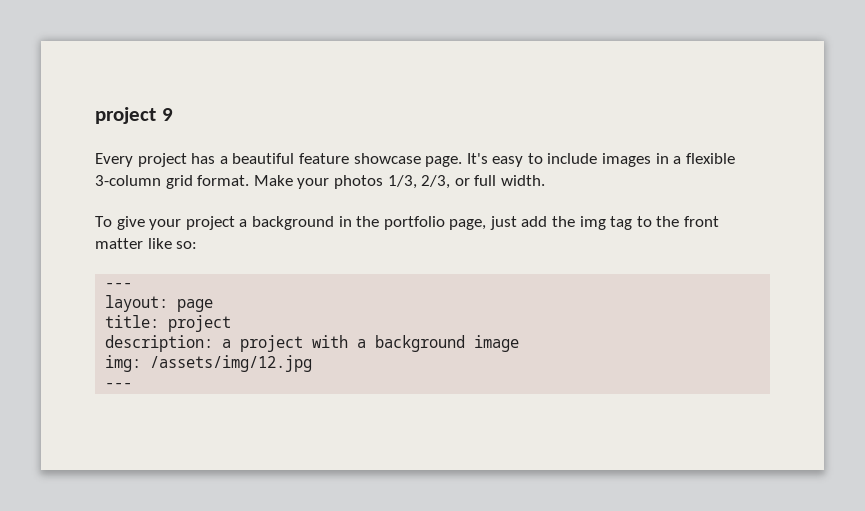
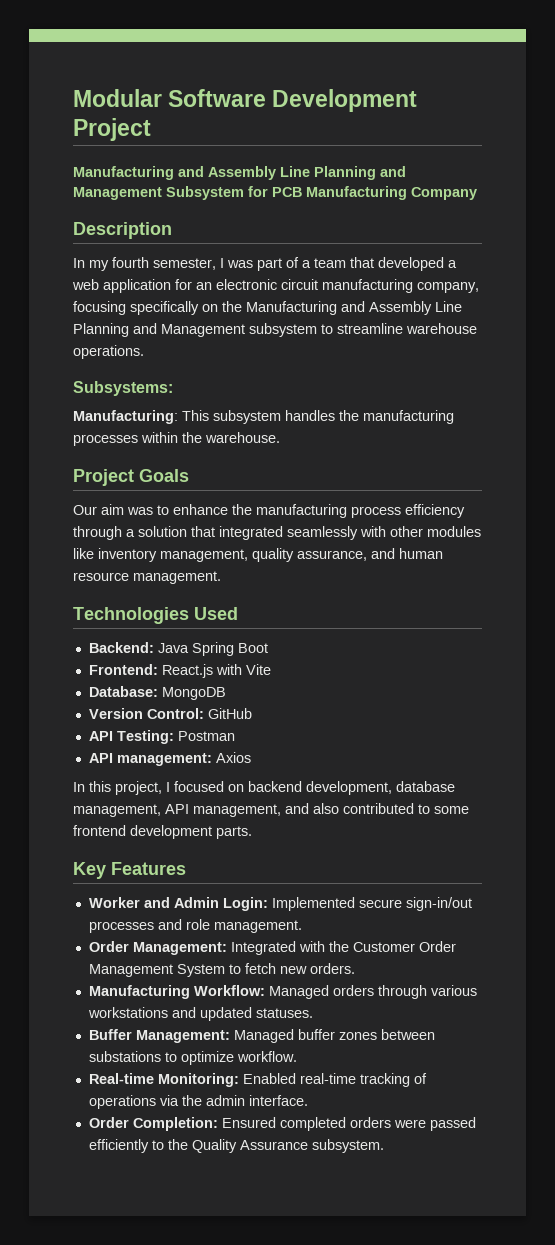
[95,107,173,124] [95,153,735,167] [95,175,545,189] [95,216,720,230] [95,238,198,249] [105,283,133,288] [105,295,214,312] [105,315,232,332] [105,335,520,352] [105,355,313,372] [105,383,133,388] project 9 // Every project has a beautiful feature showcase page. It's easy to include images in a flexible 3-column grid format. Make your photos 1/3, 2/3, or full width. // To give your project a background in the portfolio page, just add the img tag to the front matter like so: // --- // layout: page // title: project // description: a project with a background image // img: /assets/img/12.jpg // --- -> [73,89,418,112] [73,118,151,141] [73,166,406,180] [73,186,477,200] [73,222,172,239] [73,257,457,271] [72,279,479,293] [73,301,462,315] [73,323,477,337] [73,345,144,359] [73,381,173,396] [73,410,454,424] [73,432,280,446] [73,469,189,486] [73,504,465,518] [73,526,481,540] [73,548,443,562] [73,571,221,584] [73,607,238,624] [88,642,268,656] [88,664,271,678] [88,686,226,700] [88,708,252,719] [88,730,235,744] [88,752,251,766] [73,781,455,795] [73,803,469,817] [73,825,252,839] [73,862,186,879] [88,897,472,911] [88,919,302,933] [88,941,456,955] [88,963,355,977] [88,985,477,999] [87,1007,313,1021] [88,1029,435,1043] [88,1051,297,1065] [88,1073,427,1087] [88,1095,308,1109] [88,1117,476,1131] [88,1139,384,1153] Modular Software Development Project // Manufacturing and Assembly Line Planning and Management Subsystem for PCB Manufacturing Company // Description // In my fourth semester, I was part of a team that developed a web application for an electronic circuit manufacturing company, focusing specifically on the Manufacturing and Assembly Line Planning and Management subsystem to streamline warehouse operations. // Subsystems: // Manufacturing: This subsystem handles the manufacturing processes within the warehouse. // Project Goals // Our aim was to enhance the manufacturing process efficiency through a solution that integrated seamlessly with other modules like inventory management, quality assurance, and human resource management. // Technologies Used // Backend: Java Spring Boot // Frontend: React.js with Vite // Database: MongoDB // Version Control: GitHub // API Testing: Postman // API management: Axios // In this project, I focused on backend development, database management, API management, and also contributed to some frontend development parts. // Key Features // Worker and Admin Login: Implemented secure sign-in/out processes and role management. // Order Management: Integrated with the Customer Order Management System to fetch new orders. // Manufacturing Workflow: Managed orders through various workstations and updated statuses. // Buffer Management: Managed buffer zones between substations to optimize workflow. // Real-time Monitoring: Enabled real-time tracking of operations via the admin interface. // Order Completion: Ensured completed orders were passed efficiently to the Quality Assurance subsystem.

